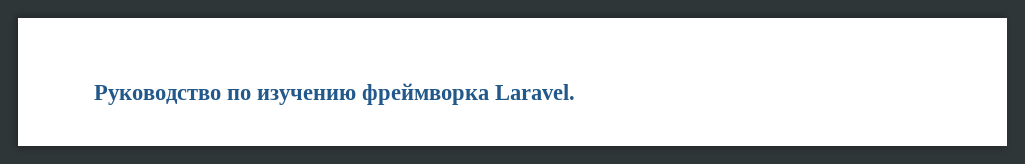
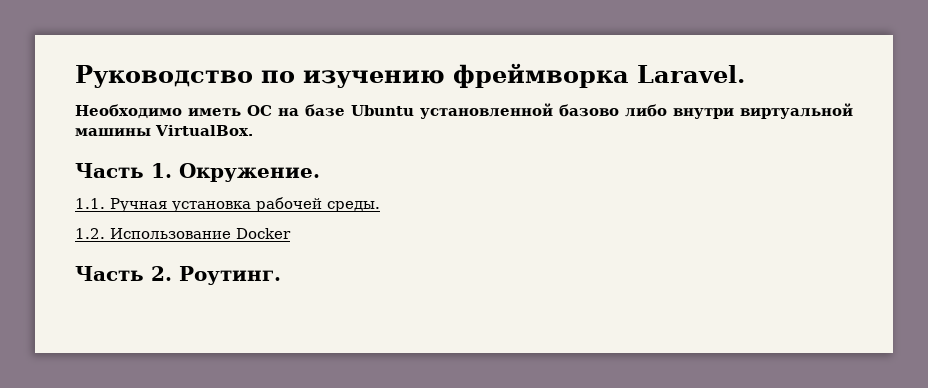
(576, 92) none -> [75,103,853,119] [75,125,253,136] [75,163,320,182] [75,197,380,212] [75,228,291,239] [75,266,281,285] // Необходимо иметь ОС на базе Ubuntu установленной базово либо внутри виртуальной машины VirtualBox. // Часть 1. Окружение. // 1.1. Ручная установка рабочей среды. // 1.2. Использование Docker // Часть 2. Роутинг.

